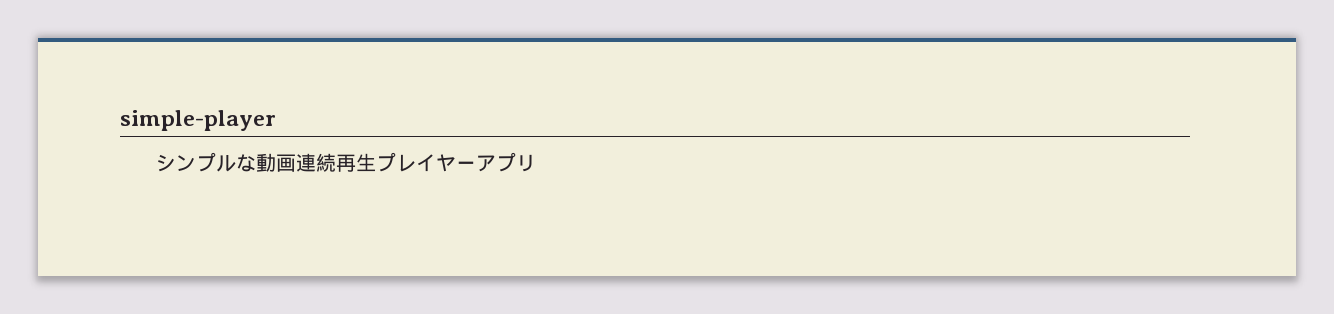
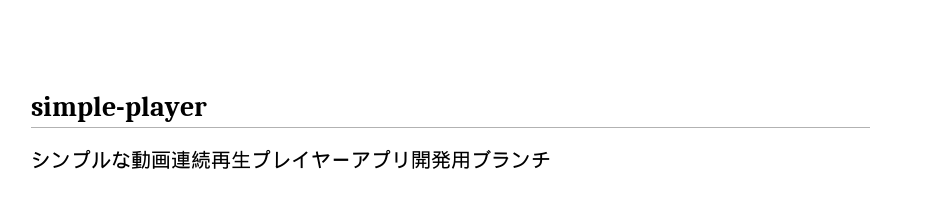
(537, 163) none -> [411,149,551,169] 開発用ブランチ

